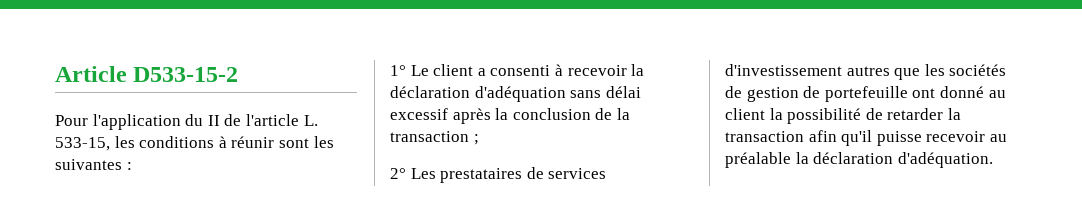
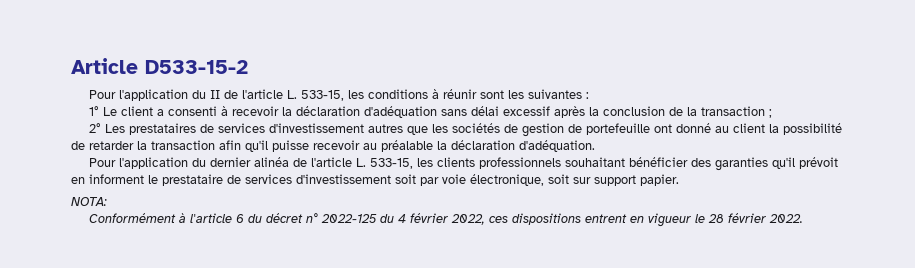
(993, 160) none -> [89,157,839,171] [71,174,679,186] [71,197,107,206] [89,213,804,227] // Pour l'application du dernier alinéa de l'article L. 533-15, les clients professionnels souhaitant bénéficier des garanties qu'il prévoit en informent le prestataire de services d'investissement soit par voie électronique, soit sur support papier. // NOTA: // Conformément à l'article 6 du décret n° 2022-125 du 4 février 2022, ces dispositions entrent en vigueur le 28 février 2022.

